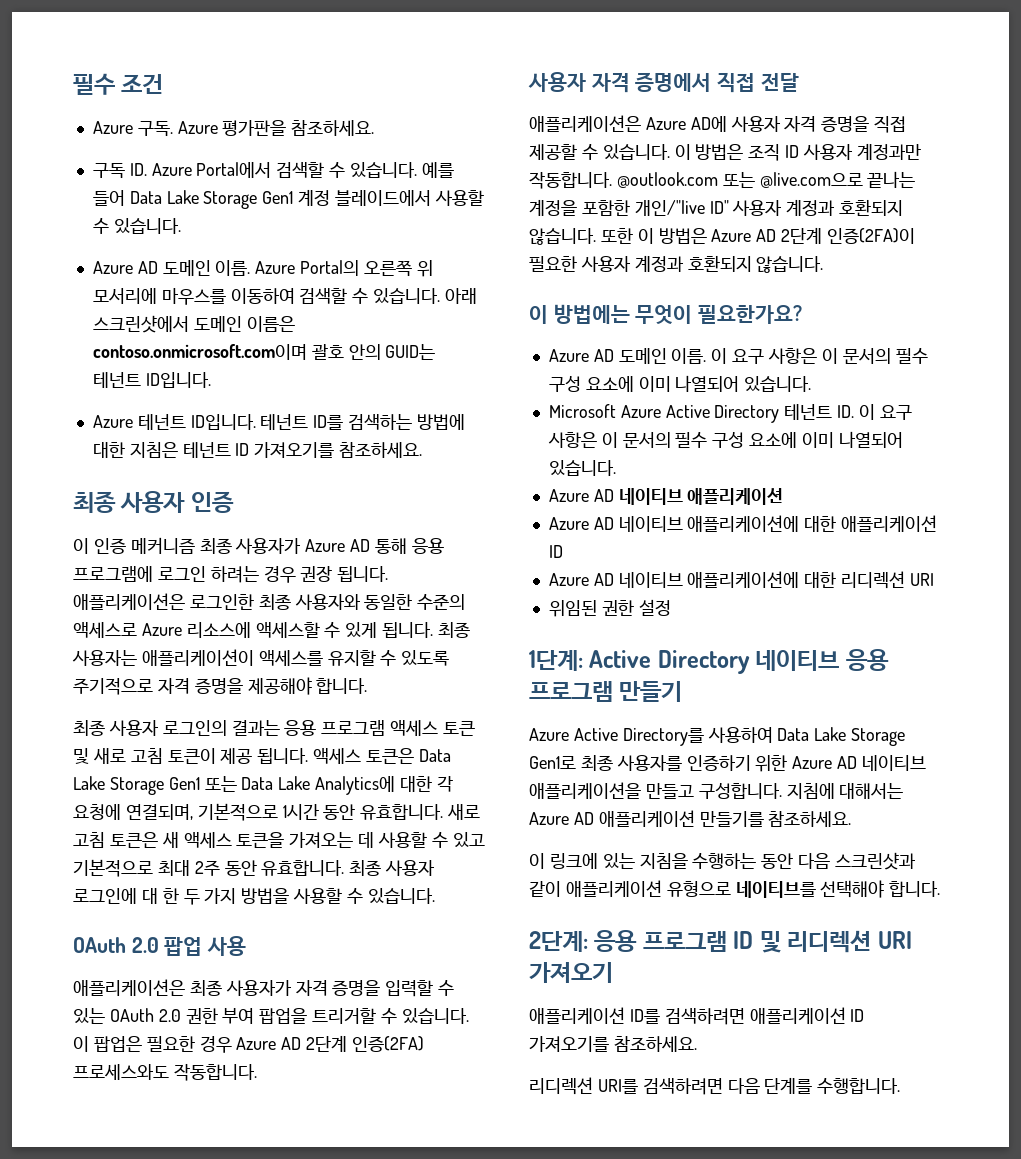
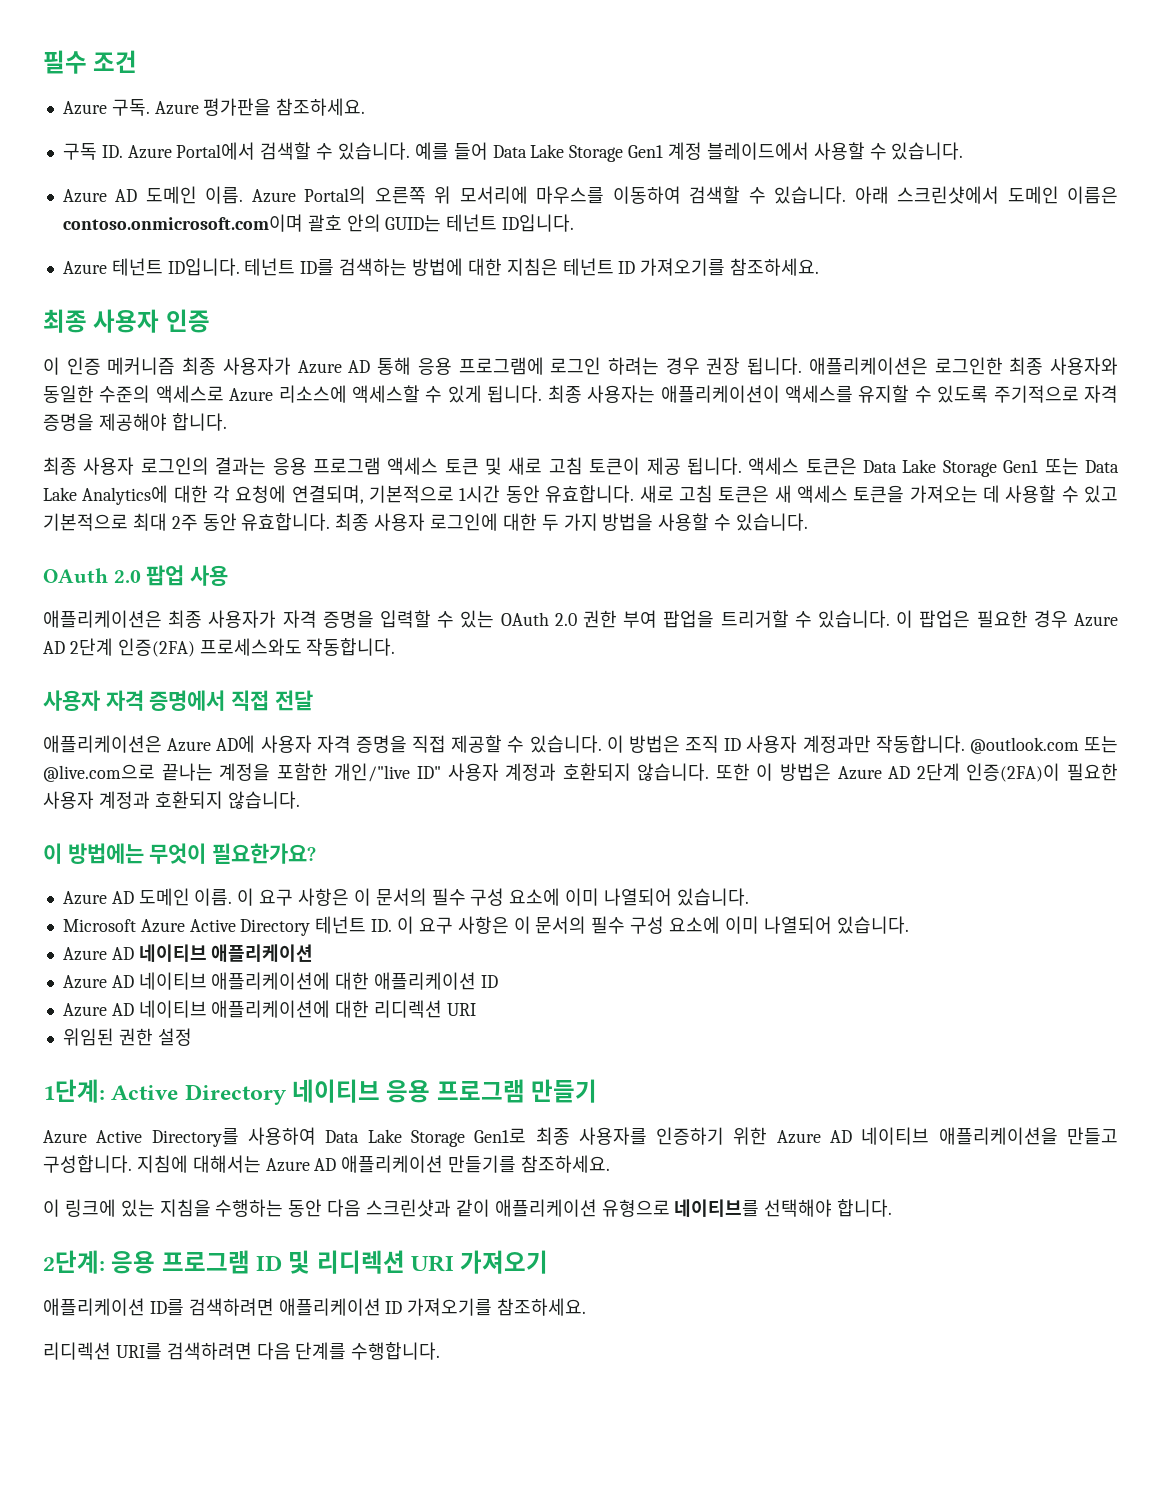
[141,888,179,904] 대 한 -> [502,513,537,531] 대한

